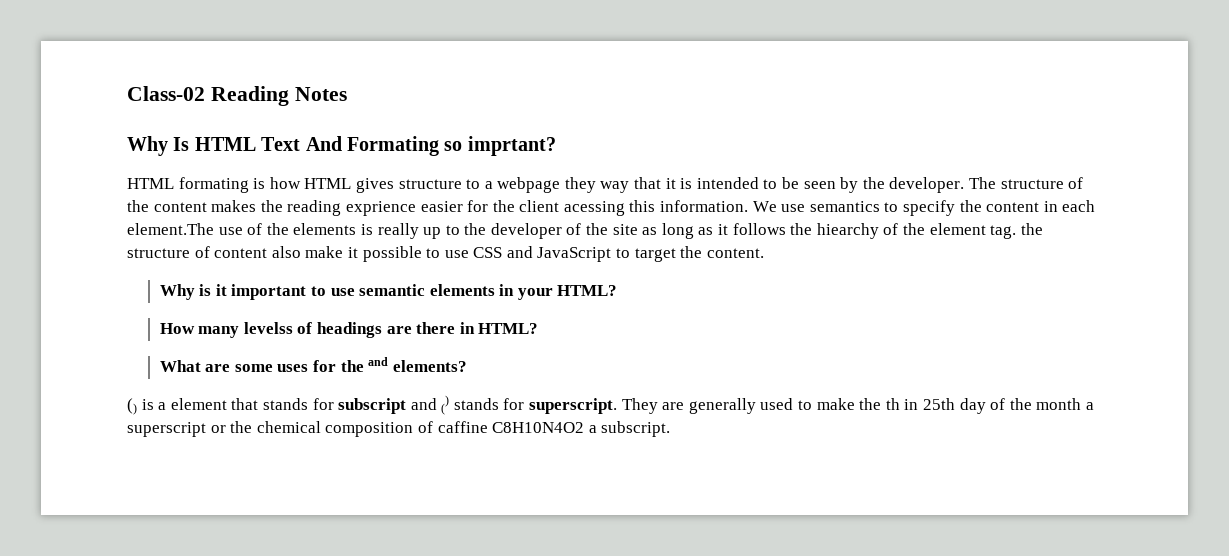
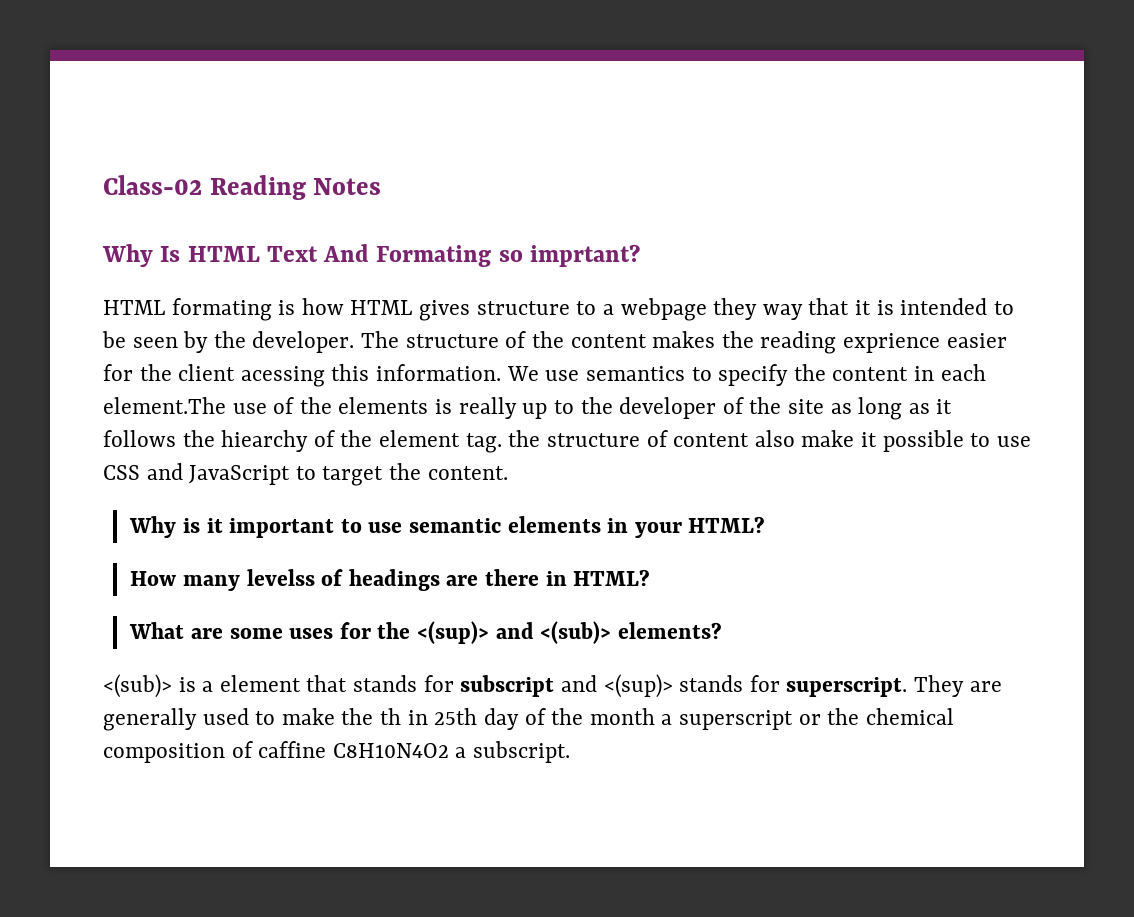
[368,357,389,366] and -> [417,621,612,644] <(sup)> and <(sub)>
[127,398,137,415] () -> [103,674,172,698] <(sub)>
[441,395,450,415] () -> [603,674,673,698] <(sup)>

